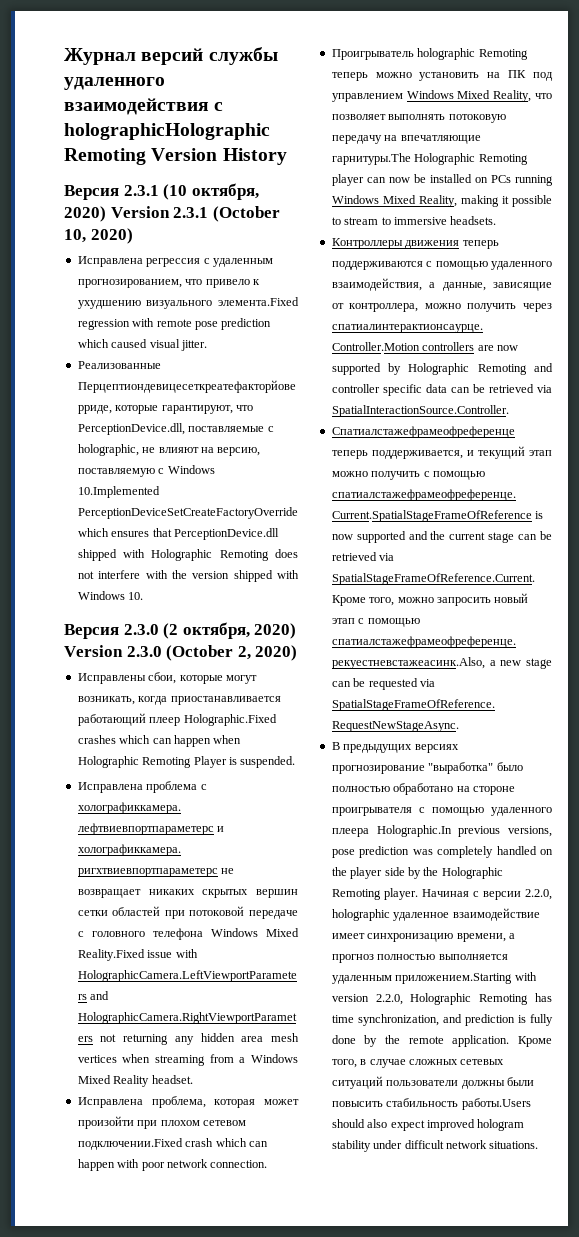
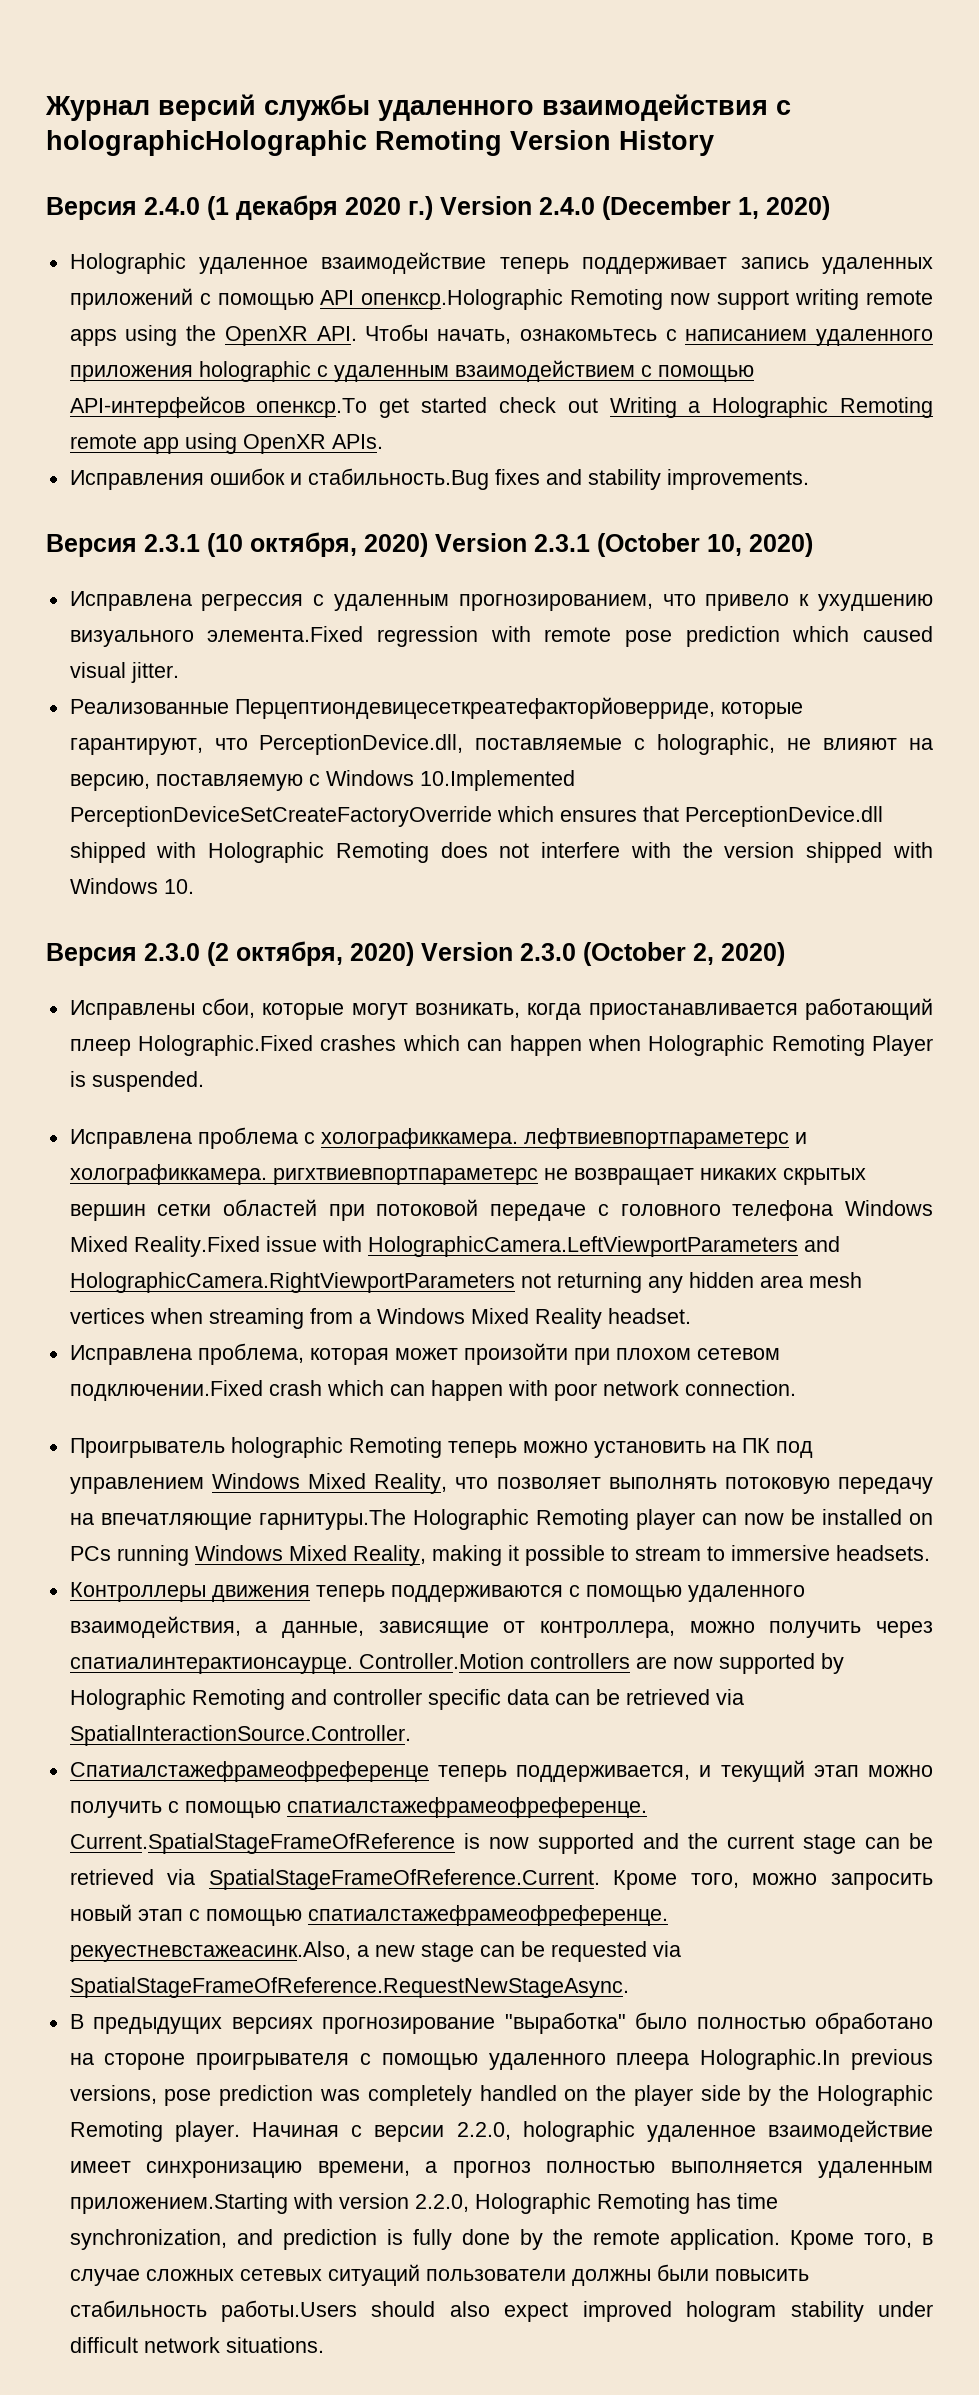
(287, 156) none -> [46,195,830,220] [69,252,933,274] [69,288,934,310] [69,324,934,346] [69,360,754,382] [69,396,934,418] [69,433,383,454] [69,468,809,490] // Версия 2.4.0 (1 декабря 2020 г.) Version 2.4.0 (December 1, 2020) // Holographic удаленное взаимодействие теперь поддерживает запись удаленных приложений с помощью API опенкср.Holographic Remoting now support writing remote apps using the OpenXR API. Чтобы начать, ознакомьтесь с написанием удаленного приложения holographic с удаленным взаимодействием с помощью API-интерфейсов опенкср.To get started check out Writing a Holographic Remoting remote app using OpenXR APIs. // Исправления ошибок и стабильность.Bug fixes and stability improvements.

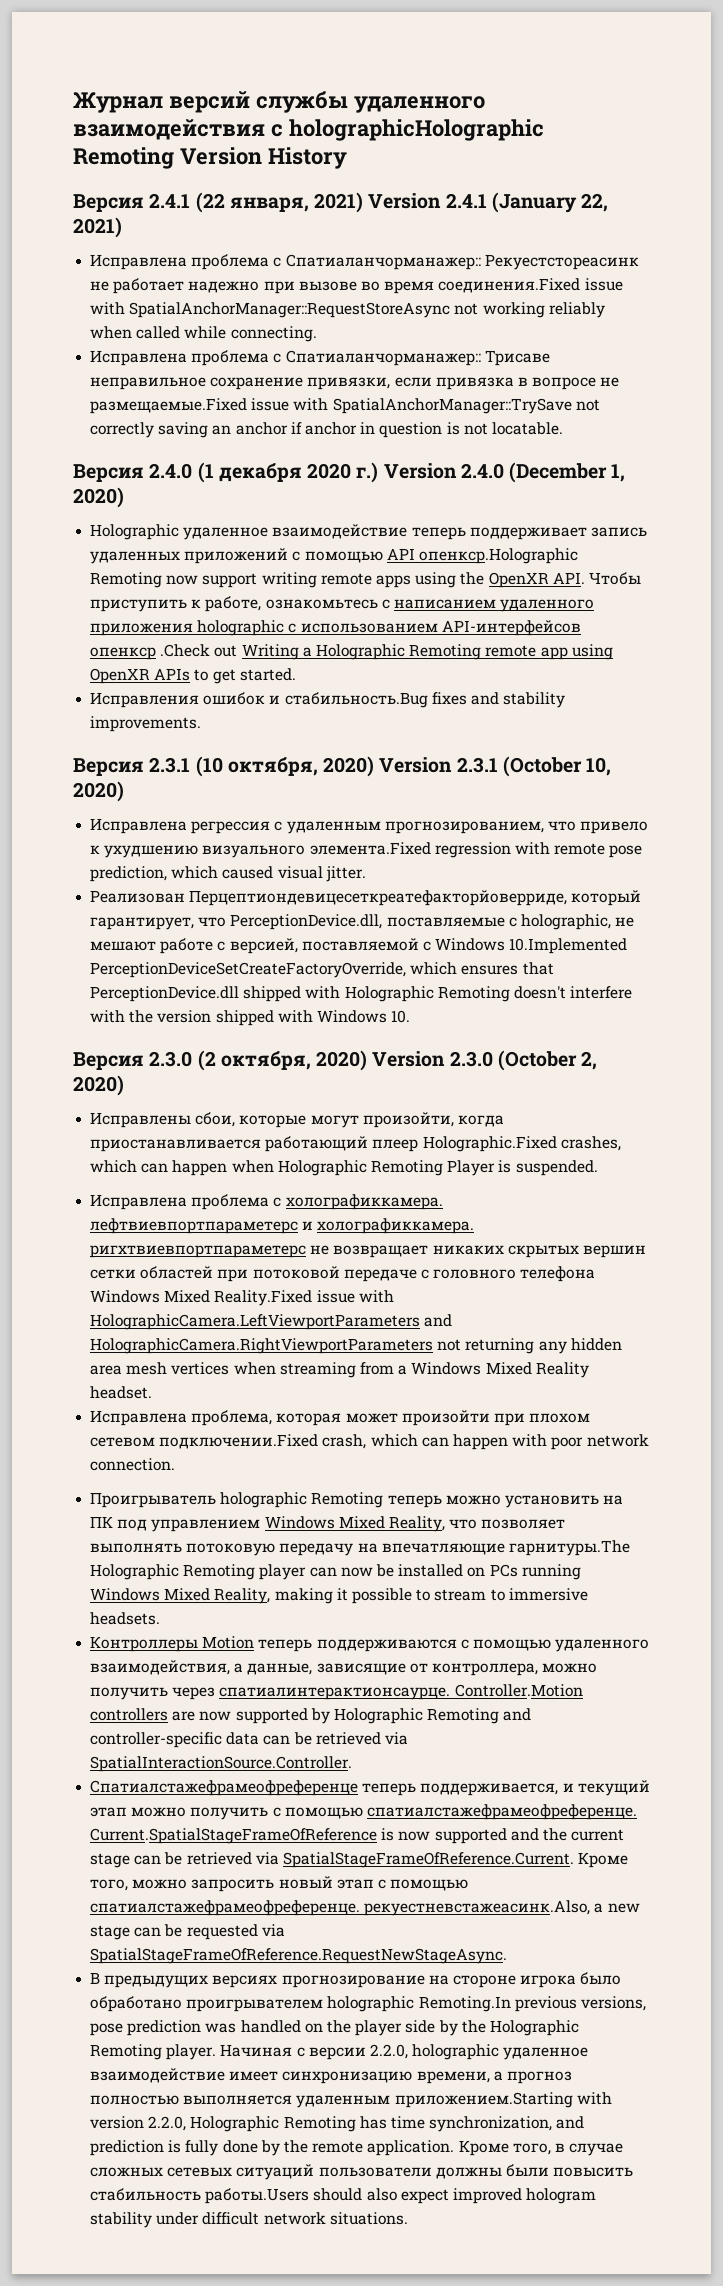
(714, 143) none -> [73,192,609,213] [73,217,122,238] [90,254,639,270] [90,278,623,294] [90,302,605,318] [90,326,317,342] [90,350,550,366] [90,377,620,390] [90,398,600,414] [90,422,563,438] // Версия 2.4.1 (22 января, 2021) Version 2.4.1 (January 22, 2021) // Исправлена проблема с Спатиаланчорманажер:: Рекуестстореасинк не работает надежно при вызове во время соединения.Fixed issue with SpatialAnchorManager::RequestStoreAsync not working reliably when called while connecting. // Исправлена проблема с Спатиаланчорманажер:: Трисаве неправильное сохранение привязки, если привязка в вопросе не размещаемые.Fixed issue with SpatialAnchorManager::TrySave not correctly saving an anchor if anchor in question is not locatable.
[437,329,512,344] начать, -> [90,596,262,612] приступить к работе,
[333,360,754,382] [69,396,556,418] удаленным взаимодействием с помощью API-интерфейсов опенкср.To get started check -> [300,620,581,636] [90,644,211,660] использованием API-интерфейсов опенкср .Check
[331,434,383,449] APIs. -> [154,668,296,684] APIs to get started.
[685,626,780,647] prediction -> [90,866,168,882] prediction,
[69,697,803,719] [69,738,203,755] Реализованные Перцептиондевицесеткреатефакторйоверриде, которые гарантируют, -> [90,890,642,906] [90,917,195,930] Реализован Перцептиондевицесеткреатефакторйоверриде, который гарантирует,
[823,738,934,750] [69,774,303,791] влияют на версию, поставляемую -> [90,938,419,954] мешают работе с версией, поставляемой
[69,806,492,827] PerceptionDeviceSetCreateFactoryOverride -> [90,962,407,978] PerceptionDeviceSetCreateFactoryOverride,
[440,842,530,858] does not -> [513,986,566,999] doesn't
[414,1003,520,1018] возникать, -> [362,1112,454,1128] произойти,
[320,1035,397,1051] crashes -> [560,1136,621,1151] crashes,
[268,1380,322,1396] crash -> [322,1434,367,1449] crash,
[211,1585,310,1602] движения -> [202,1636,255,1649] Motion
[332,1689,501,1710] controller specific -> [90,1732,223,1748] controller-specific
[504,2012,933,2034] [69,2049,841,2070] "выработка" было полностью обработано на стороне проигрывателя с помощью удаленного плеера Holographic.In -> [428,1972,622,1988] [90,1996,511,2012] на стороне игрока было обработано проигрывателем holographic Remoting.In
[367,2085,472,2106] completely -> (237, 2028) none

